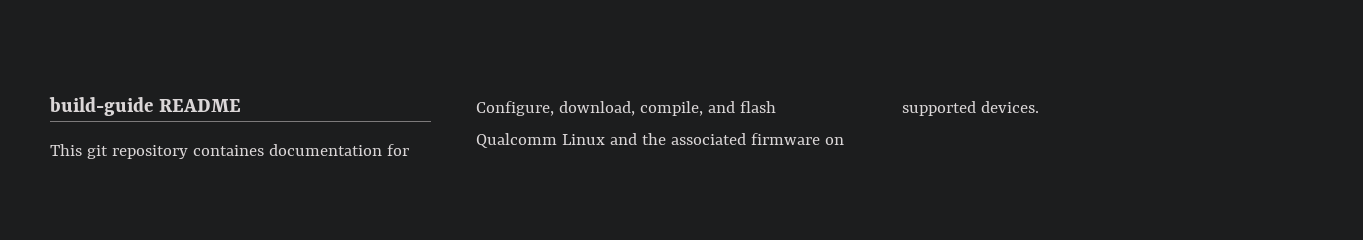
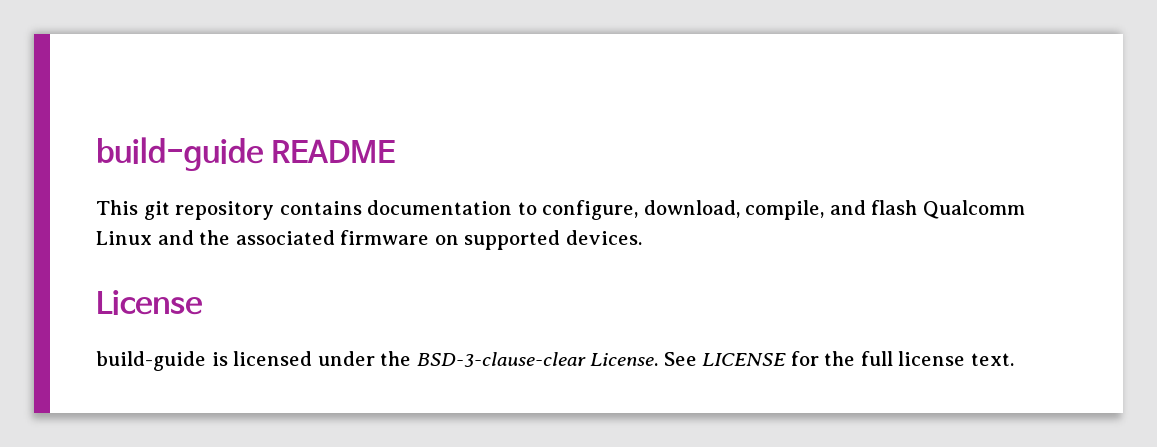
[192,144,409,156] [476,101,554,116] containes documentation for Configure, -> [279,200,639,220] contains documentation to configure,
(1039, 107) none -> [96,290,202,315] [96,351,1014,371] // License // build-guide is licensed under the BSD-3-clause-clear License. See LICENSE for the full license text.

